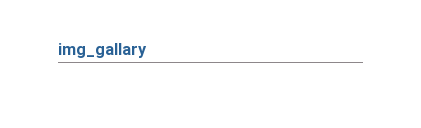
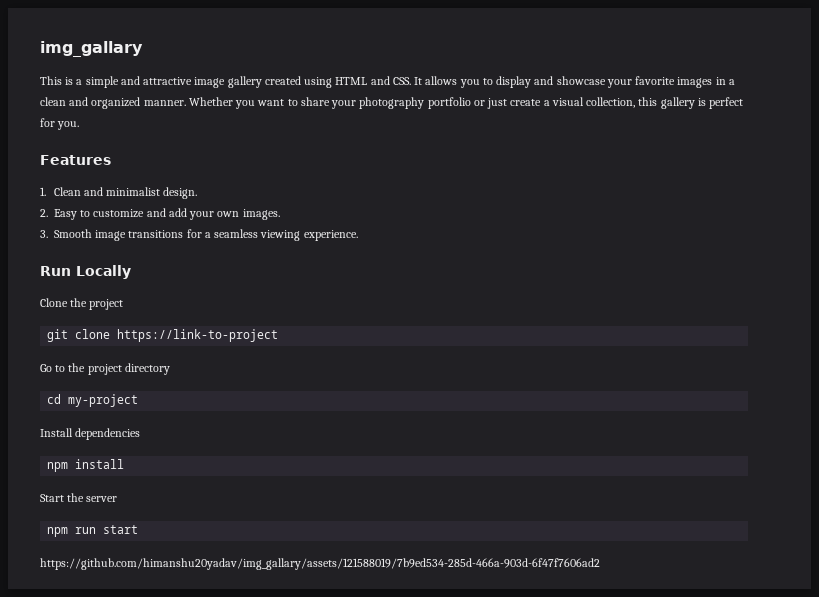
(147, 50) none -> [40,76,735,88] [40,97,744,109] [40,118,80,130] [40,155,111,165] [40,187,198,199] [40,208,280,220] [40,229,358,241] [40,265,131,279] [40,298,124,310] [47,329,279,342] [40,363,170,375] [47,394,139,407] [40,428,141,440] [47,459,125,472] [40,493,118,502] [47,525,139,537] [40,558,600,570] // This is a simple and attractive image gallery created using HTML and CSS. It allows you to display and showcase your favorite images in a clean and organized manner. Whether you want to share your photography portfolio or just create a visual collection, this gallery is perfect for you. // Features // 1. Clean and minimalist design. // 2. Easy to customize and add your own images. // 3. Smooth image transitions for a seamless viewing experience. // Run Locally // Clone the project // git clone https://link-to-project // Go to the project directory // cd my-project // Install dependencies // npm install // Start the server // npm run start // https://github.com/himanshu20yadav/img_gallary/assets/121588019/7b9ed534-285d-466a-903d-6f47f7606ad2

